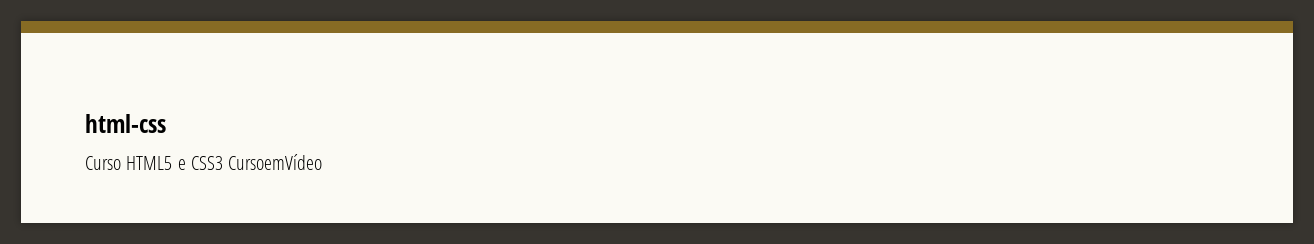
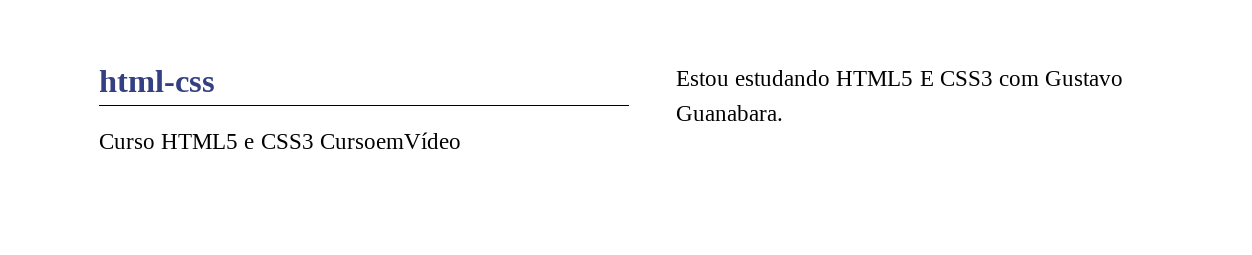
(323, 162) none -> [676,70,1124,86] [676,105,783,121] // Estou estudando HTML5 E CSS3 com Gustavo Guanabara.

